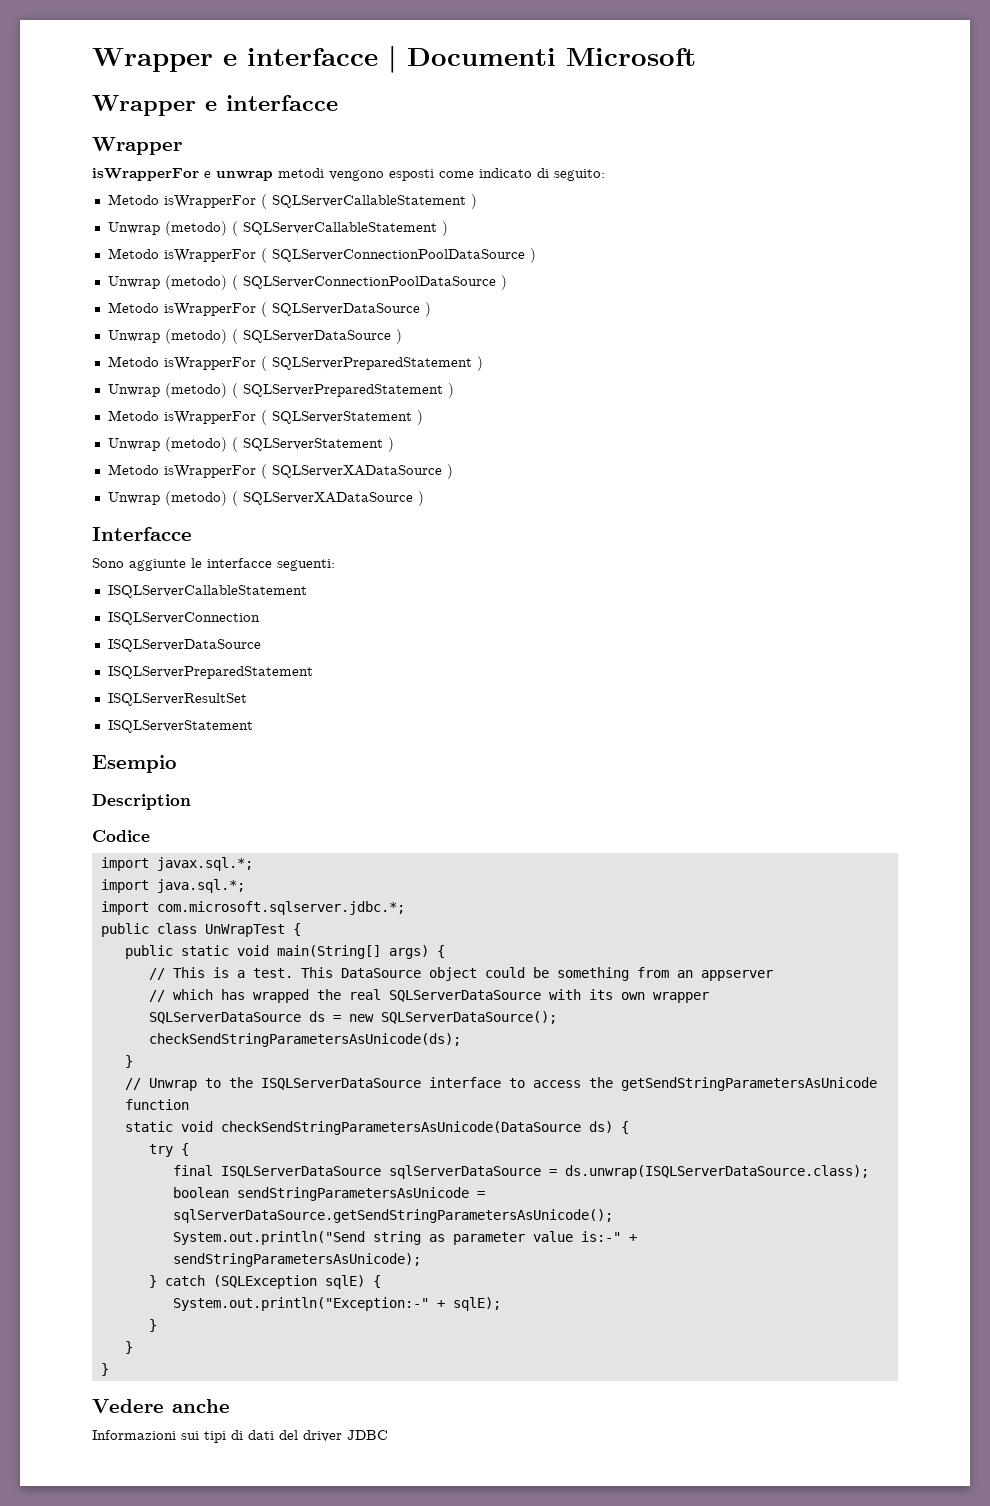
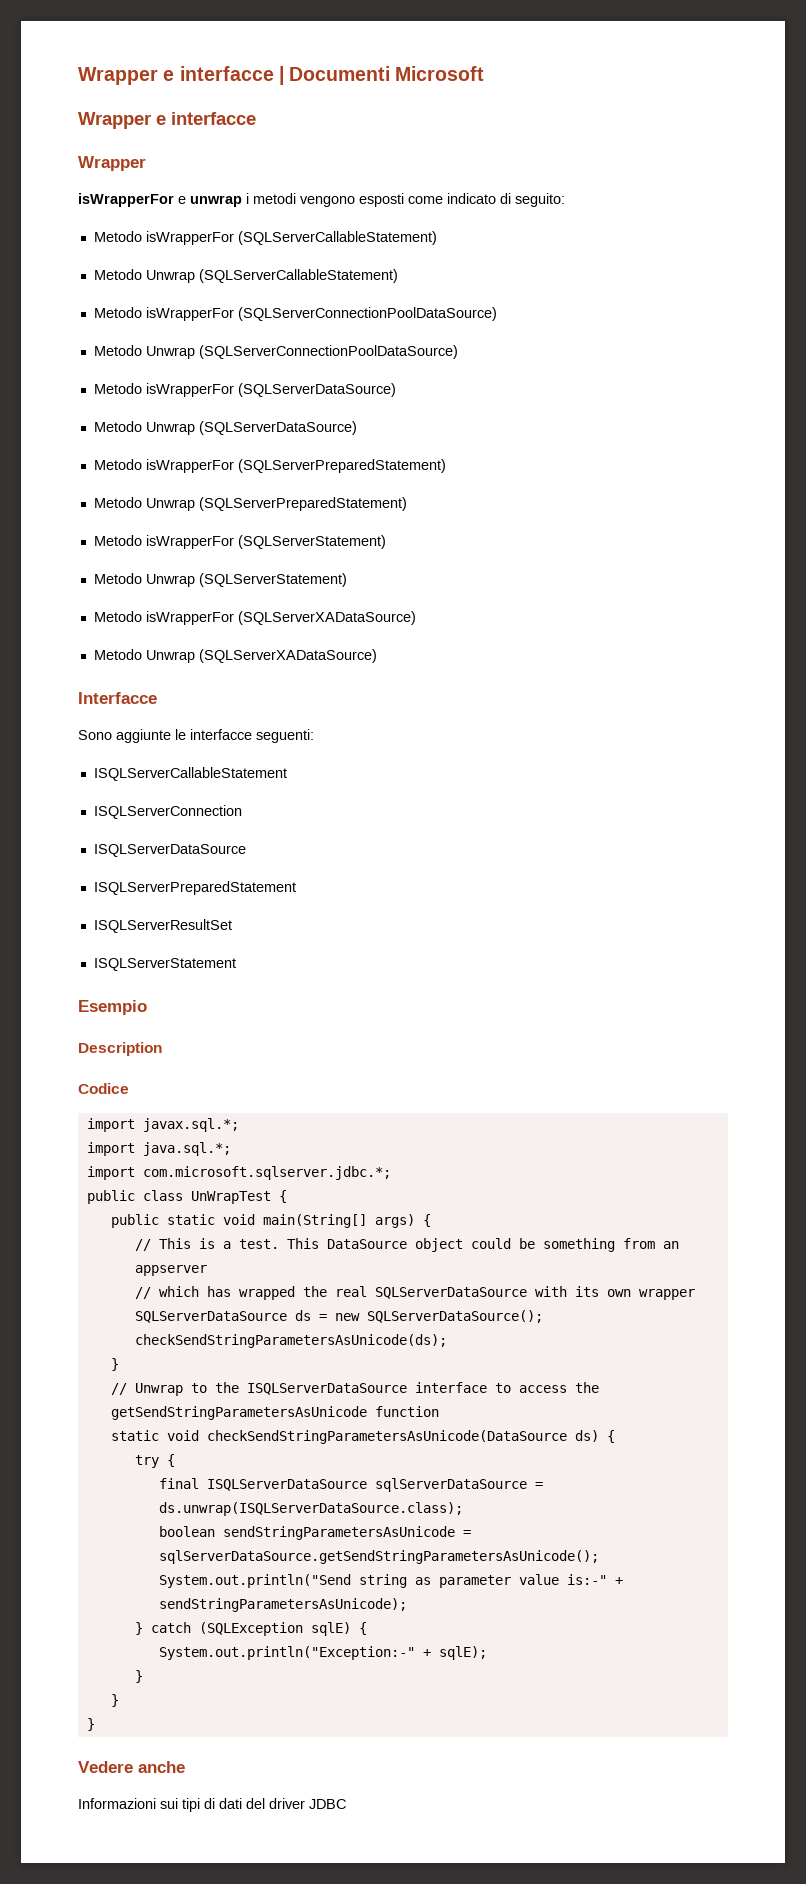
(273, 176) none -> [246,193,249,204] i
[260,194,477,209] [107,221,448,236] [107,248,536,263] [107,275,507,290] [107,302,431,317] [107,329,402,344] [107,356,483,371] [107,383,454,398] [107,410,423,425] [107,437,394,452] [107,464,453,479] [107,491,424,506] ( SQLServerCallableStatement ) // Unwrap (metodo) ( SQLServerCallableStatement ) // Metodo isWrapperFor ( SQLServerConnectionPoolDataSource ) // Unwrap (metodo) ( SQLServerConnectionPoolDataSource ) // Metodo isWrapperFor ( SQLServerDataSource ) // Unwrap (metodo) ( SQLServerDataSource ) // Metodo isWrapperFor ( SQLServerPreparedStatement ) // Unwrap (metodo) ( SQLServerPreparedStatement ) // Metodo isWrapperFor ( SQLServerStatement ) // Unwrap (metodo) ( SQLServerStatement ) // Metodo isWrapperFor ( SQLServerXADataSource ) // Unwrap (metodo) ( SQLServerXADataSource ) -> [237,231,437,245] [93,269,398,283] [93,307,497,321] [93,345,458,359] [93,383,396,397] [93,421,357,435] [93,459,446,473] [93,497,407,511] [93,535,386,549] [93,573,347,587] [93,611,416,625] [93,649,377,663] (SQLServerCallableStatement) // Metodo Unwrap (SQLServerCallableStatement) // Metodo isWrapperFor (SQLServerConnectionPoolDataSource) // Metodo Unwrap (SQLServerConnectionPoolDataSource) // Metodo isWrapperFor (SQLServerDataSource) // Metodo Unwrap (SQLServerDataSource) // Metodo isWrapperFor (SQLServerPreparedStatement) // Metodo Unwrap (SQLServerPreparedStatement) // Metodo isWrapperFor (SQLServerStatement) // Metodo Unwrap (SQLServerStatement) // Metodo isWrapperFor (SQLServerXADataSource) // Metodo Unwrap (SQLServerXADataSource)

